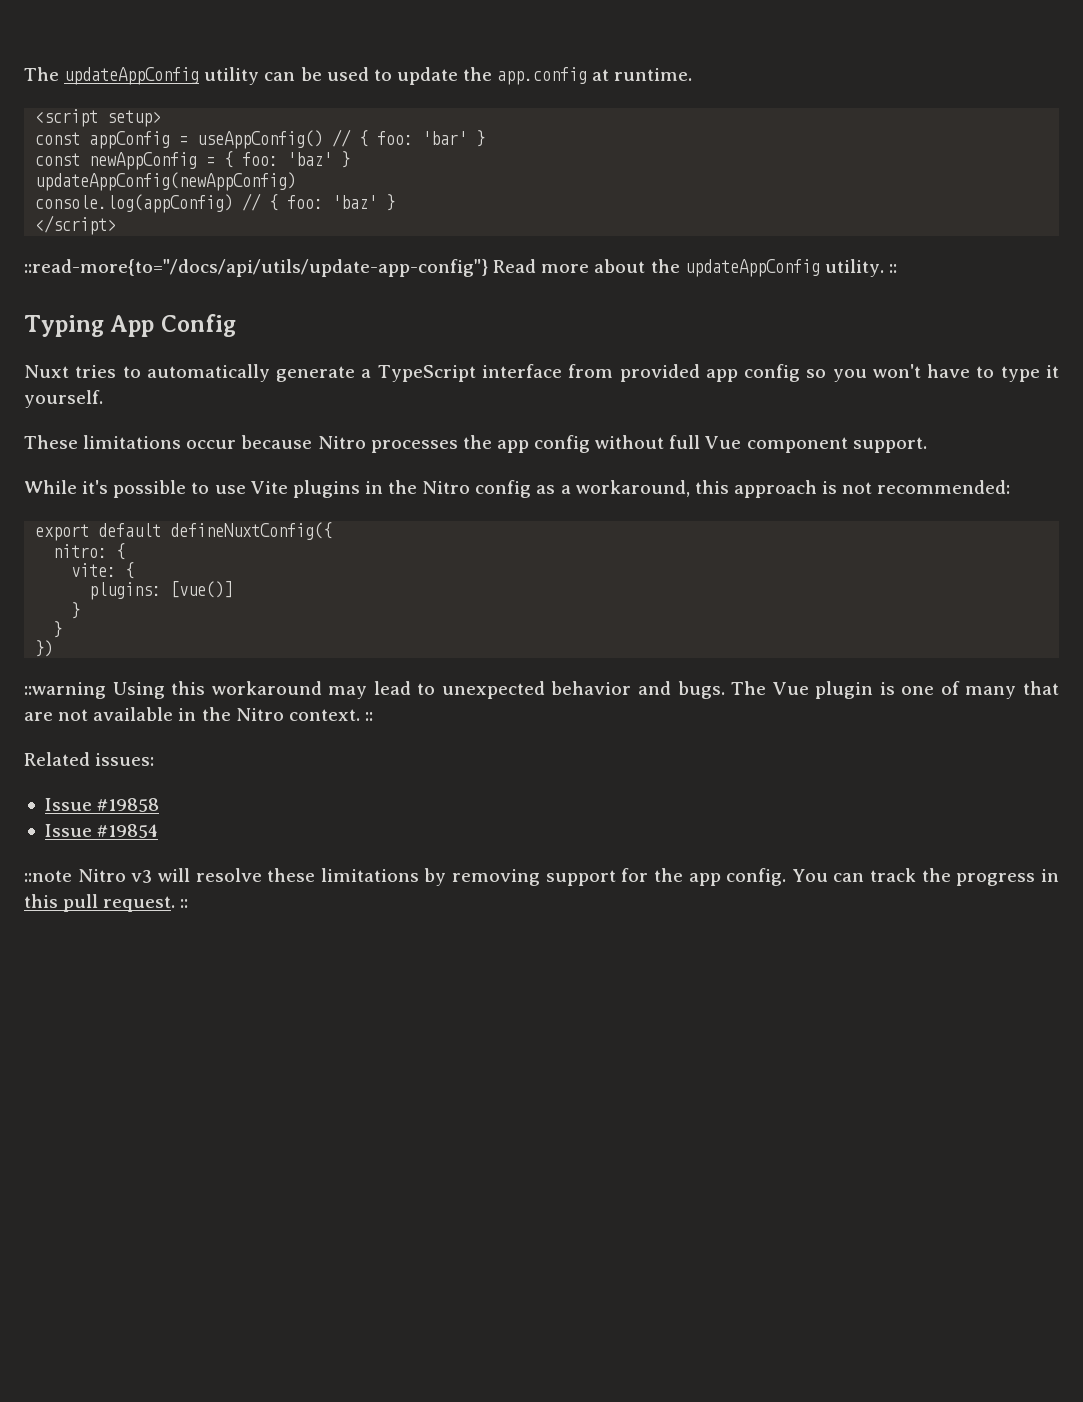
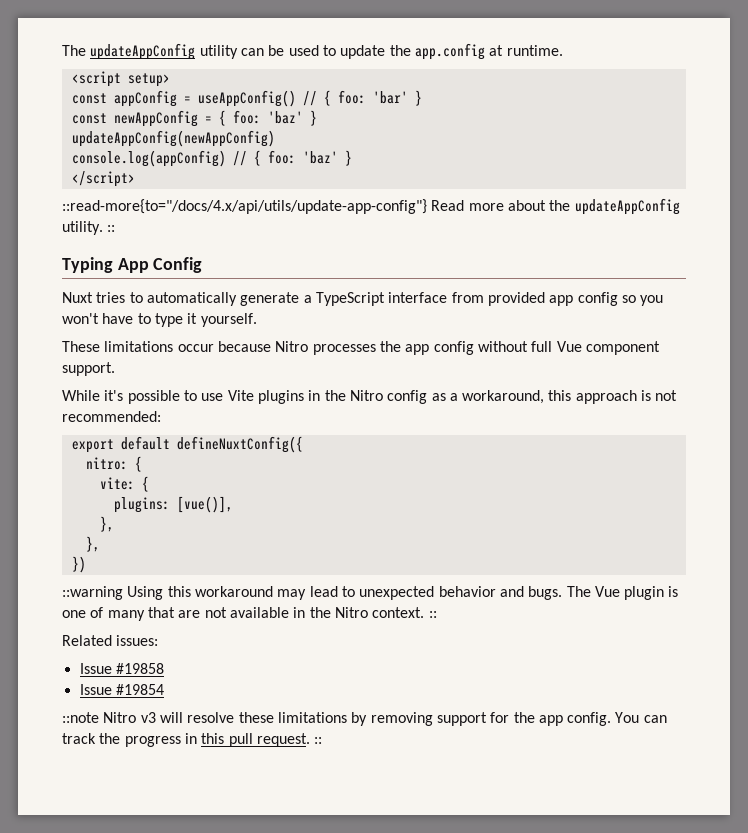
[24,259,488,277] ::read-more{to="/docs/api/utils/update-app-config"} -> [62,199,427,214] ::read-more{to="/docs/4.x/api/utils/update-app-config"}
[170,581,234,598] [71,602,81,619] [53,621,63,638] [vue()] // } // } -> [176,496,233,513] [99,516,114,532] [85,536,100,552] [vue()], // }, // },

